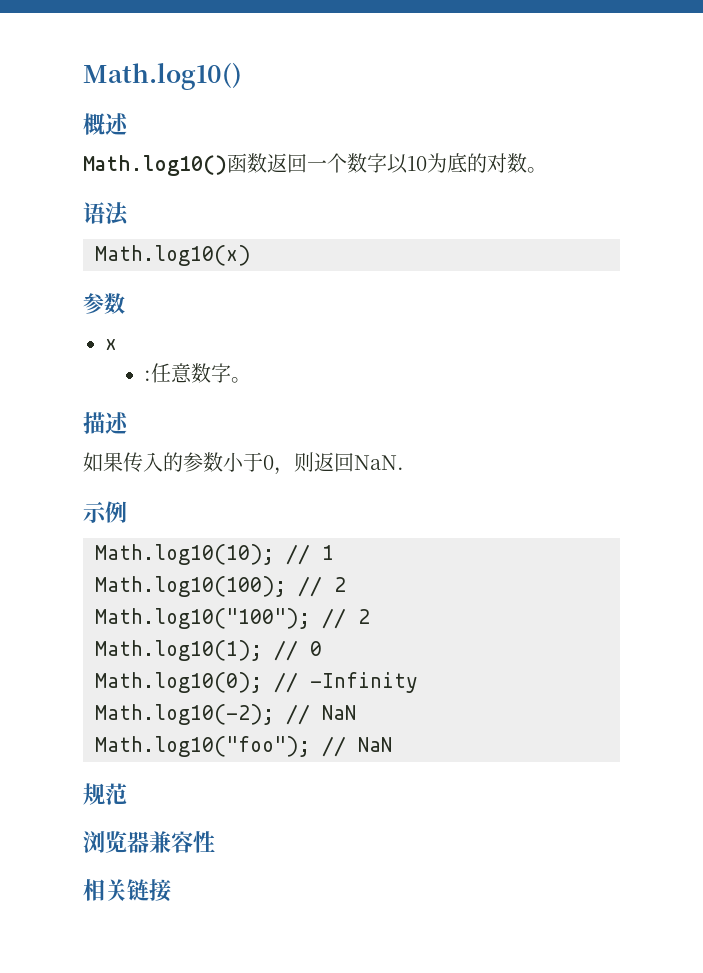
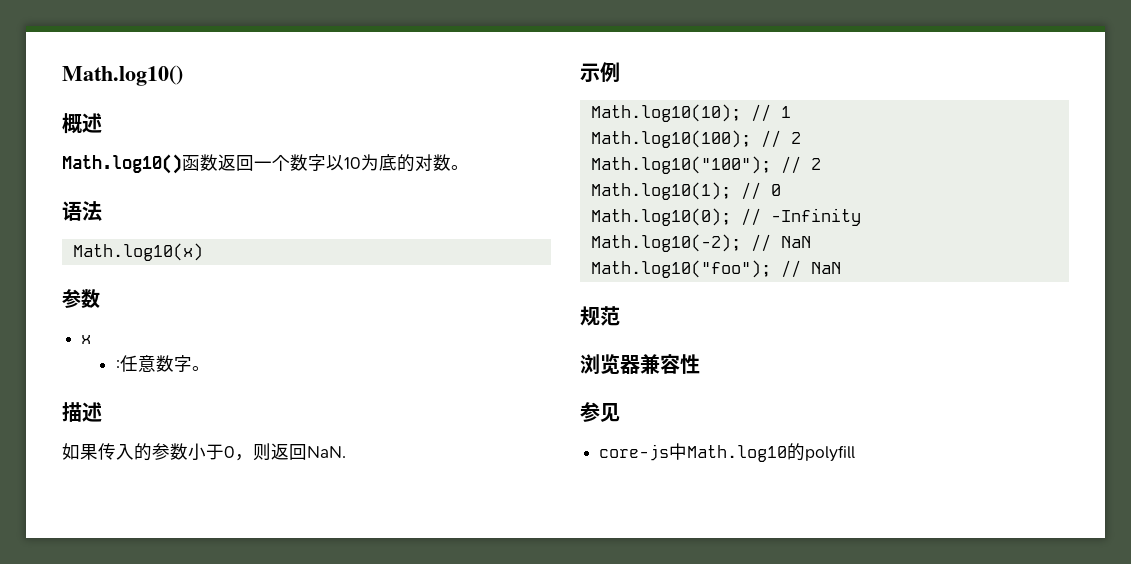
[83,879,171,902] 相关链接 -> [580,402,620,422] [599,443,856,462] 参见 // core-js中Math.log10的polyfill

